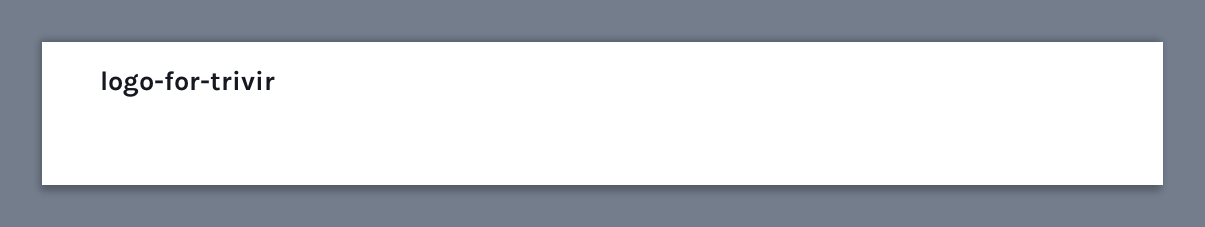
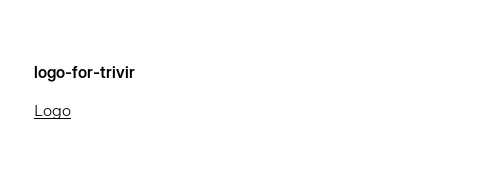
(275, 83) none -> [34,105,71,119] // Logo

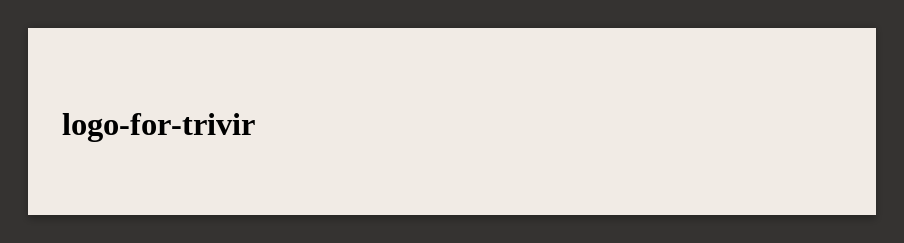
[34,105,71,119] // Logo -> (255, 127) none

